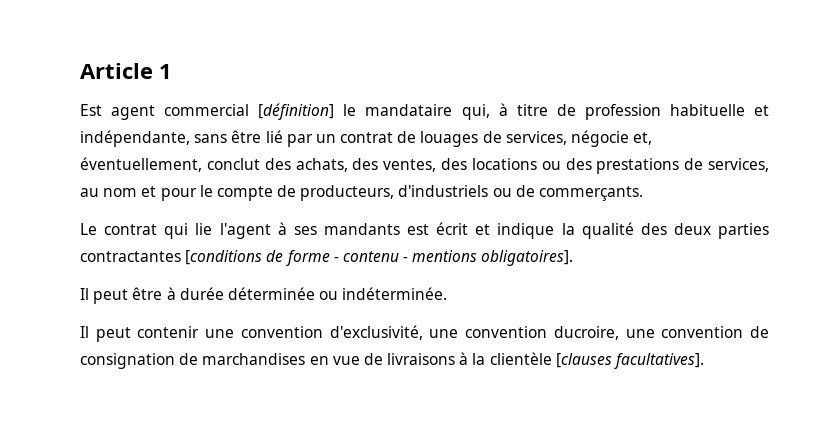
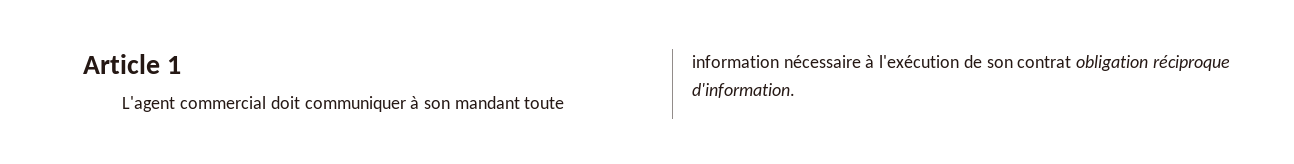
[80,103,769,120] [80,130,653,147] [80,157,769,174] [80,185,644,201] [80,222,769,239] [80,250,574,266] [80,287,448,304] [80,325,770,342] [80,352,705,369] Est agent commercial [définition] le mandataire qui, à titre de profession habituelle et indépendante, sans être lié par un contrat de louages de services, négocie et, éventuellement, conclut des achats, des ventes, des locations ou des prestations de services, au nom et pour le compte de producteurs, d'industriels ou de commerçants. // Le contrat qui lie l'agent à ses mandants est écrit et indique la qualité des deux parties contractantes [conditions de forme - contenu - mentions obligatoires]. // Il peut être à durée déterminée ou indéterminée. // Il peut contenir une convention d'exclusivité, une convention ducroire, une convention de consignation de marchandises en vue de livraisons à la clientèle [clauses facultatives]. -> [122,96,565,112] [692,55,1230,71] [692,83,795,98] L'agent commercial doit communiquer à son mandant toute information nécessaire à l'exécution de son contrat obligation réciproque d'information.

